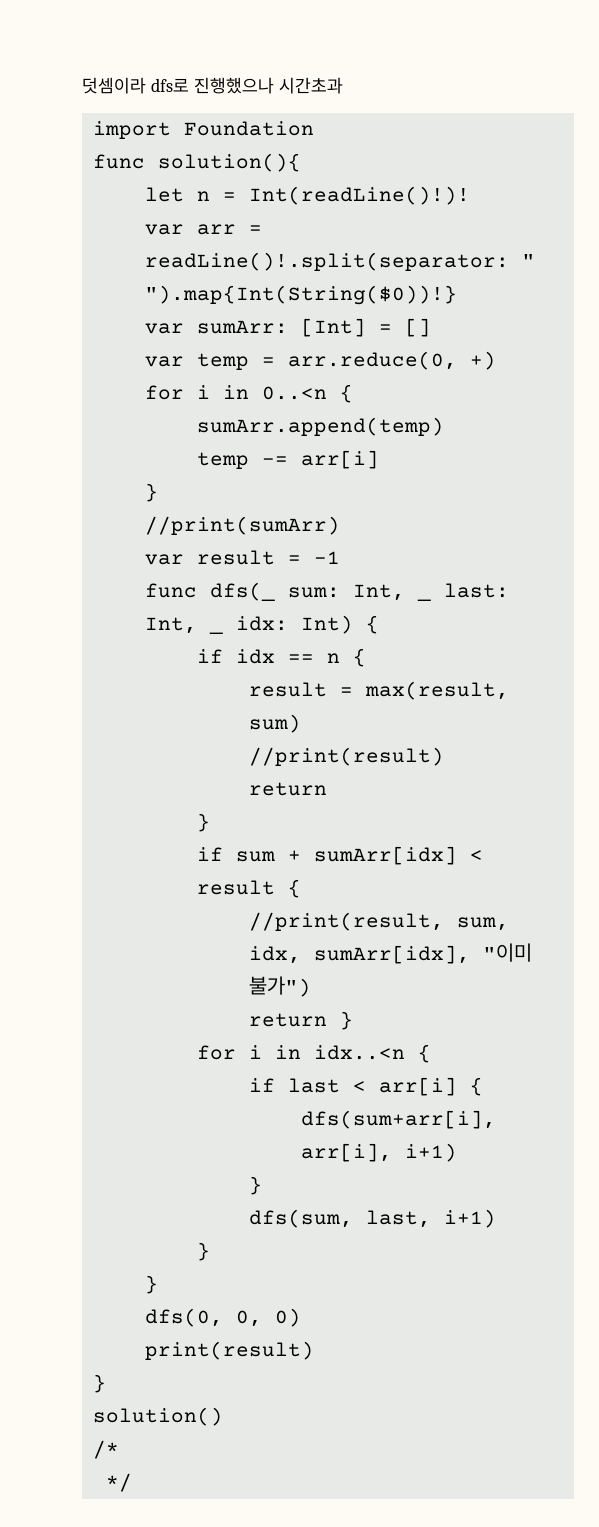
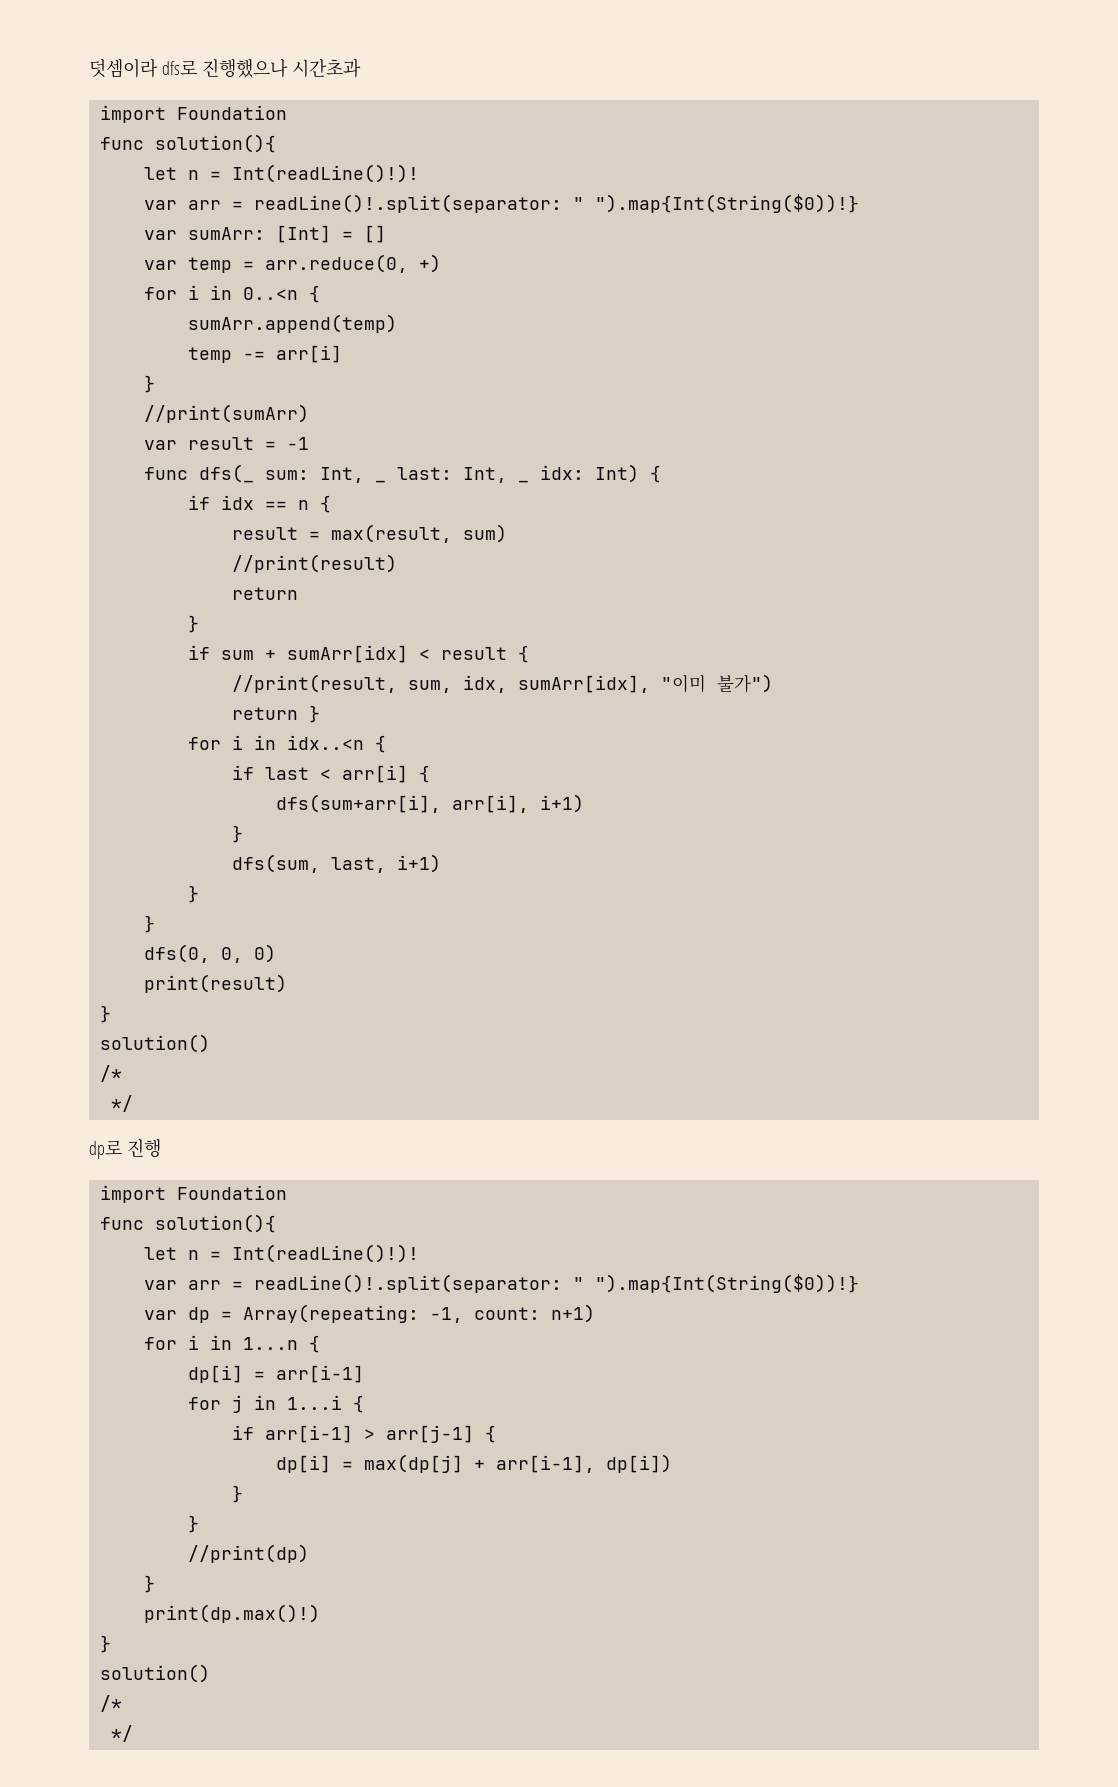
(132, 1482) none -> [89,1139,161,1159] [99,1185,287,1203] [99,1214,276,1233] [143,1244,419,1263] [143,1274,859,1293] [143,1304,595,1323] [143,1335,320,1353] [187,1365,364,1383] [187,1395,364,1413] [231,1425,496,1443] [275,1454,672,1473] [231,1485,243,1503] [187,1515,199,1533] [187,1544,309,1563] [143,1575,155,1593] [143,1604,320,1623] [99,1635,111,1653] [99,1664,210,1683] [99,1695,122,1712] [110,1725,133,1742] // dp로 진행 // import Foundation // func solution(){ // let n = Int(readLine()!)! // var arr = readLine()!.split(separator: " ").map{Int(String($0))!} // var dp = Array(repeating: -1, count: n+1) // for i in 1...n { // dp[i] = arr[i-1] // for j in 1...i { // if arr[i-1] > arr[j-1] { // dp[i] = max(dp[j] + arr[i-1], dp[i]) // } // } // //print(dp) // } // print(dp.max()!) // } // solution() // /* // */

